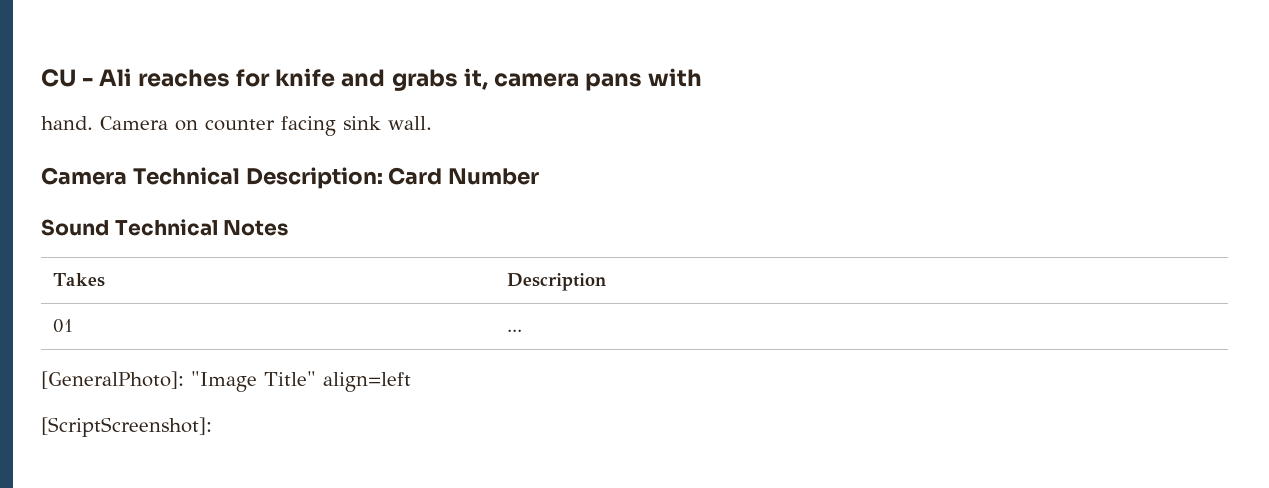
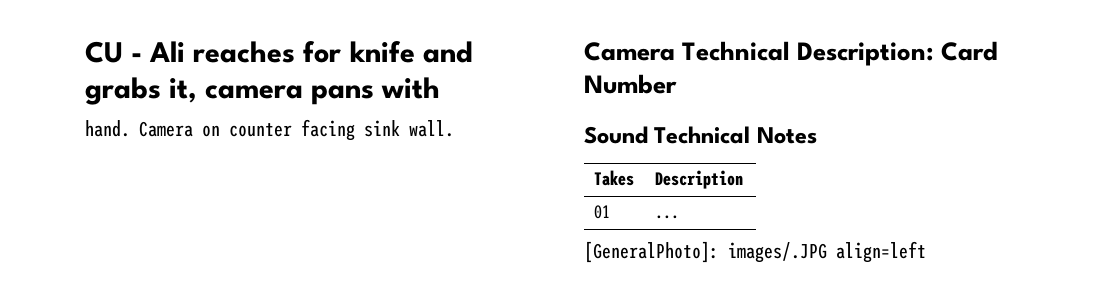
[191,371,316,392] "Image Title" -> [728,242,827,263] images/.JPG
[41,417,212,437] // [ScriptScreenshot]: -> (926, 252) none

